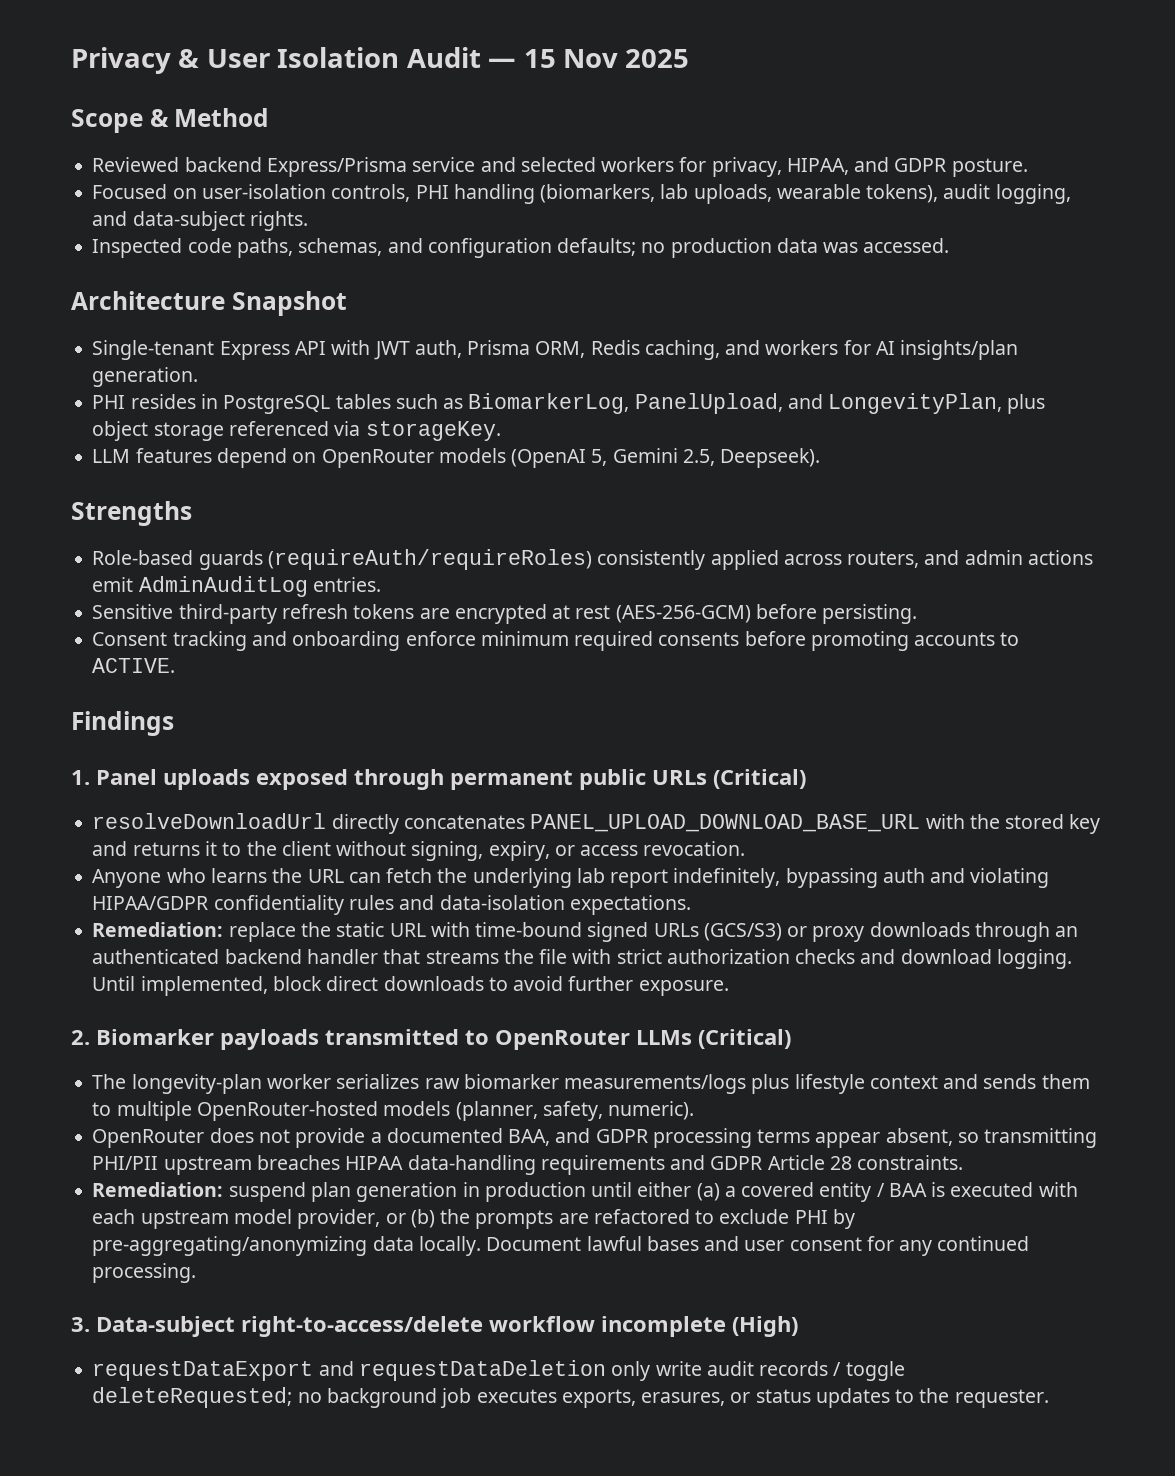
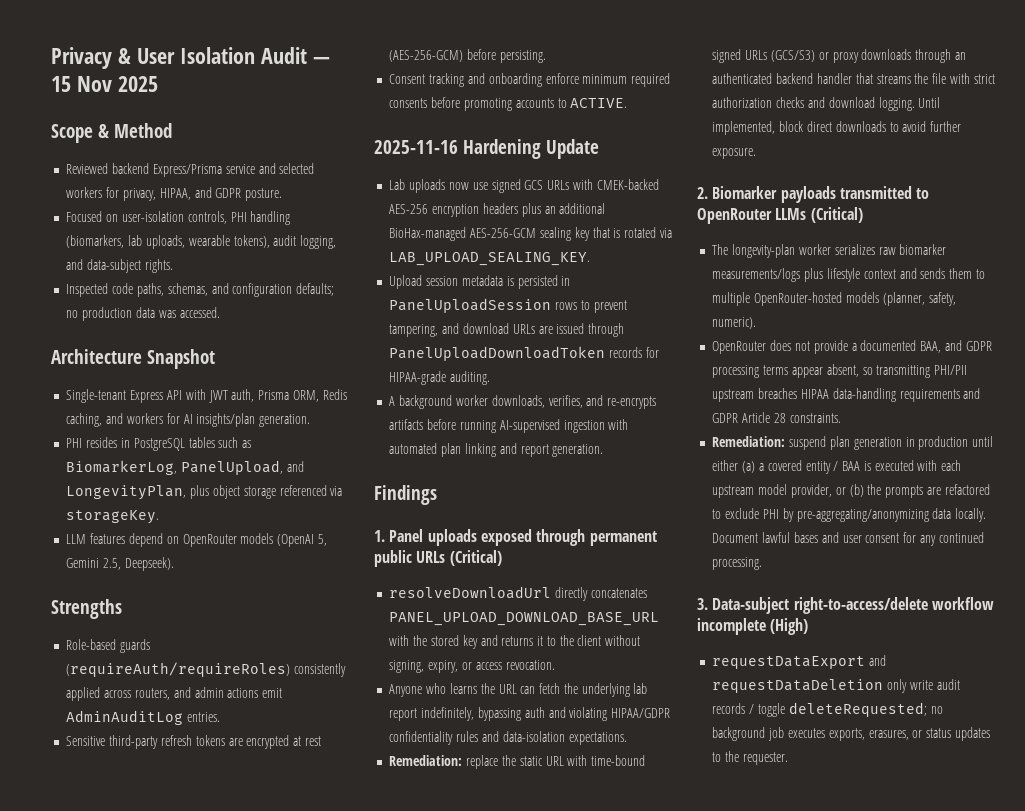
(176, 665) none -> [374,139,600,159] [389,179,659,193] [389,203,606,217] [389,227,672,241] [389,252,591,266] [389,275,571,289] [389,298,627,313] [389,323,625,337] [389,346,659,361] [389,371,491,385] [389,395,657,409] [389,419,629,433] [389,443,604,457] // 2025-11-16 Hardening Update // Lab uploads now use signed GCS URLs with CMEK-backed AES-256 encryption headers plus an additional BioHax-managed AES-256-GCM sealing key that is rotated via LAB_UPLOAD_SEALING_KEY. // Upload session metadata is persisted in PanelUploadSession rows to prevent tampering, and download URLs are issued through PanelUploadDownloadToken records for HIPAA-grade auditing. // A background worker downloads, verifies, and re-encrypts artifacts before running AI-supervised ingestion with automated plan linking and report generation.

